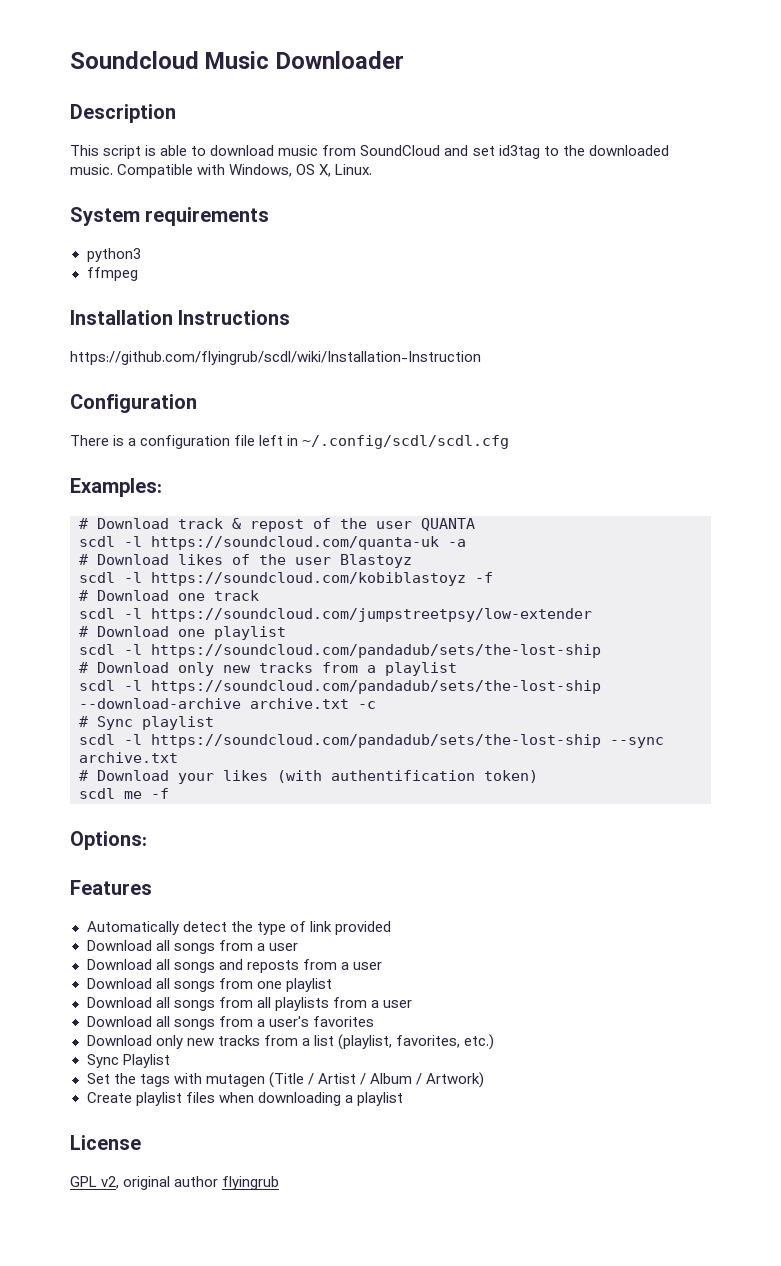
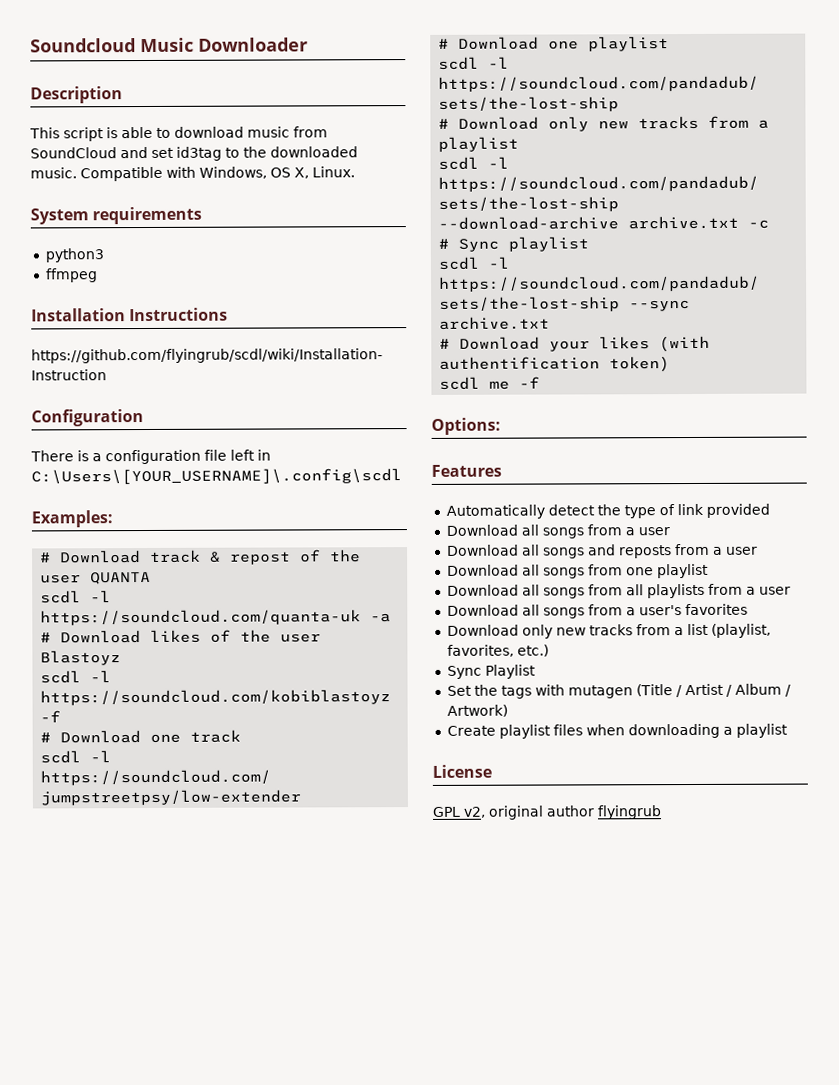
[302,435,510,449] ~/.config/scdl/scdl.cfg -> [31,468,402,485] C:\Users\[YOUR_USERNAME]\.config\scdl

